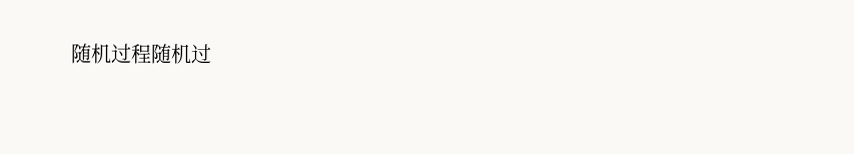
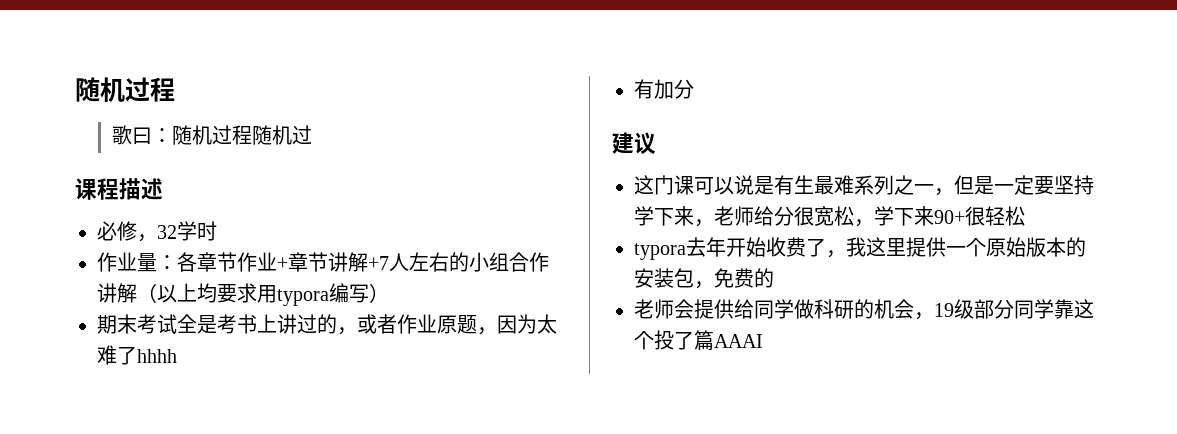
[71,43,212,65] 随机过程随机过 -> [75,77,175,102] [111,125,312,145] [75,178,163,200] [97,221,217,242] [97,252,549,272] [97,283,389,306] [97,314,557,335] [97,345,177,365] [634,79,694,99] [612,132,656,155] [634,175,1094,196] [634,206,1025,227] [634,237,1086,260] [634,268,774,289] [634,299,1094,320] [634,330,763,351] 随机过程 // 歌曰：随机过程随机过 // 课程描述 // 必修，32学时 // 作业量：各章节作业+章节讲解+7人左右的小组合作讲解（以上均要求用typora编写） // 期末考试全是考书上讲过的，或者作业原题，因为太难了hhhh // 有加分 // 建议 // 这门课可以说是有生最难系列之一，但是一定要坚持学下来，老师给分很宽松，学下来90+很轻松 // typora去年开始收费了，我这里提供一个原始版本的安装包，免费的 // 老师会提供给同学做科研的机会，19级部分同学靠这个投了篇AAAI

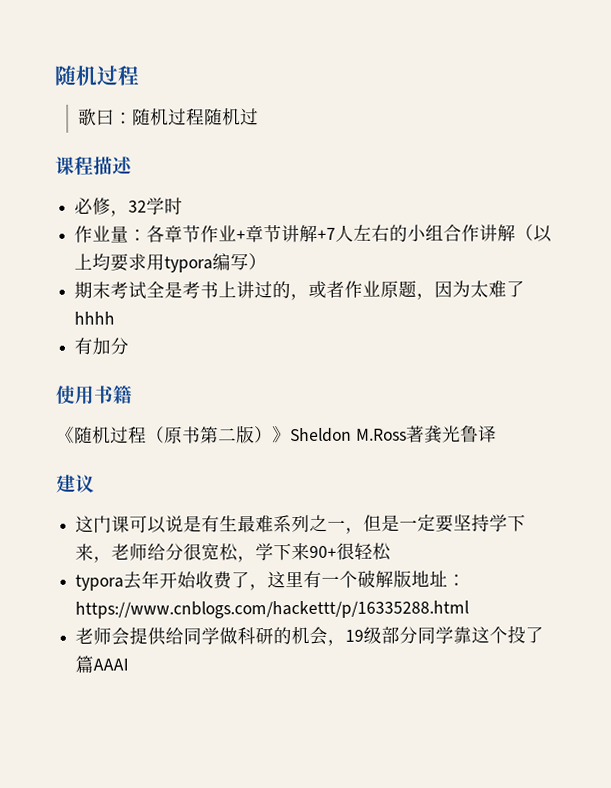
(694, 89) none -> [55,385,133,405] [56,425,497,444] // 使用书籍 // 《随机过程（原书第二版）》Sheldon M.Ross著龚光鲁译
[846,237,1086,257] [634,268,774,289] 我这里提供一个原始版本的安装包，免费的 -> [267,569,467,589] [75,600,470,619] 这里有一个破解版地址：https://www.cnblogs.com/hackettt/p/16335288.html

